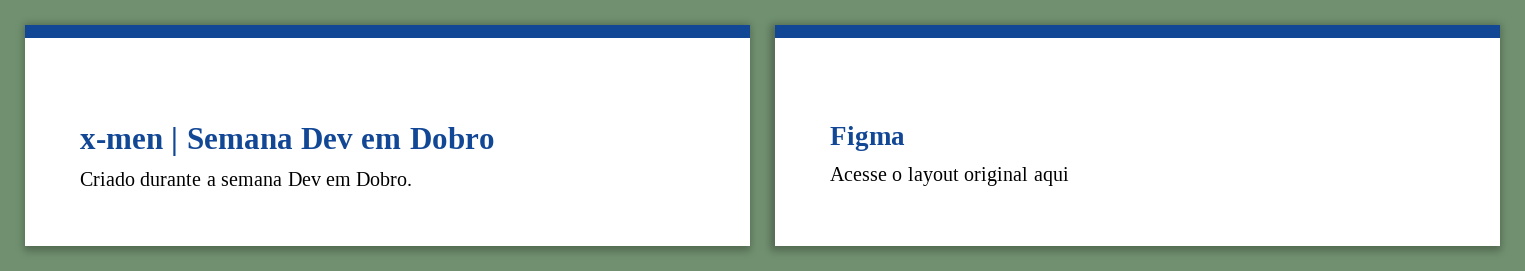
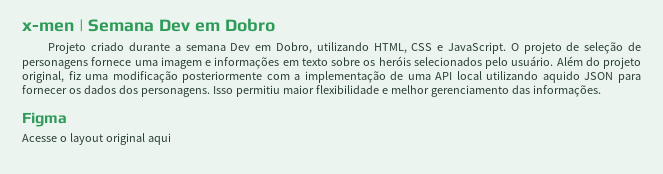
[80,172,135,186] Criado -> [48,42,125,54] Projeto criado
[356,172,413,186] Dobro. -> [275,42,641,54] [22,56,641,69] [22,71,642,83] [22,85,601,97] Dobro, utilizando HTML, CSS e JavaScript. O projeto de seleção de personagens fornece uma imagem e informações em texto sobre os heróis selecionados pelo usuário. Além do projeto original, fiz uma modificação posteriormente com a implementação de uma API local utilizando aquido JSON para fornecer os dados dos personagens. Isso permitiu maior flexibilidade e melhor gerenciamento das informações.

